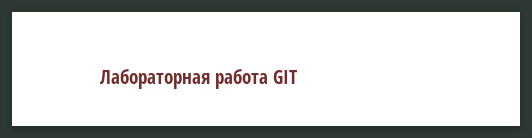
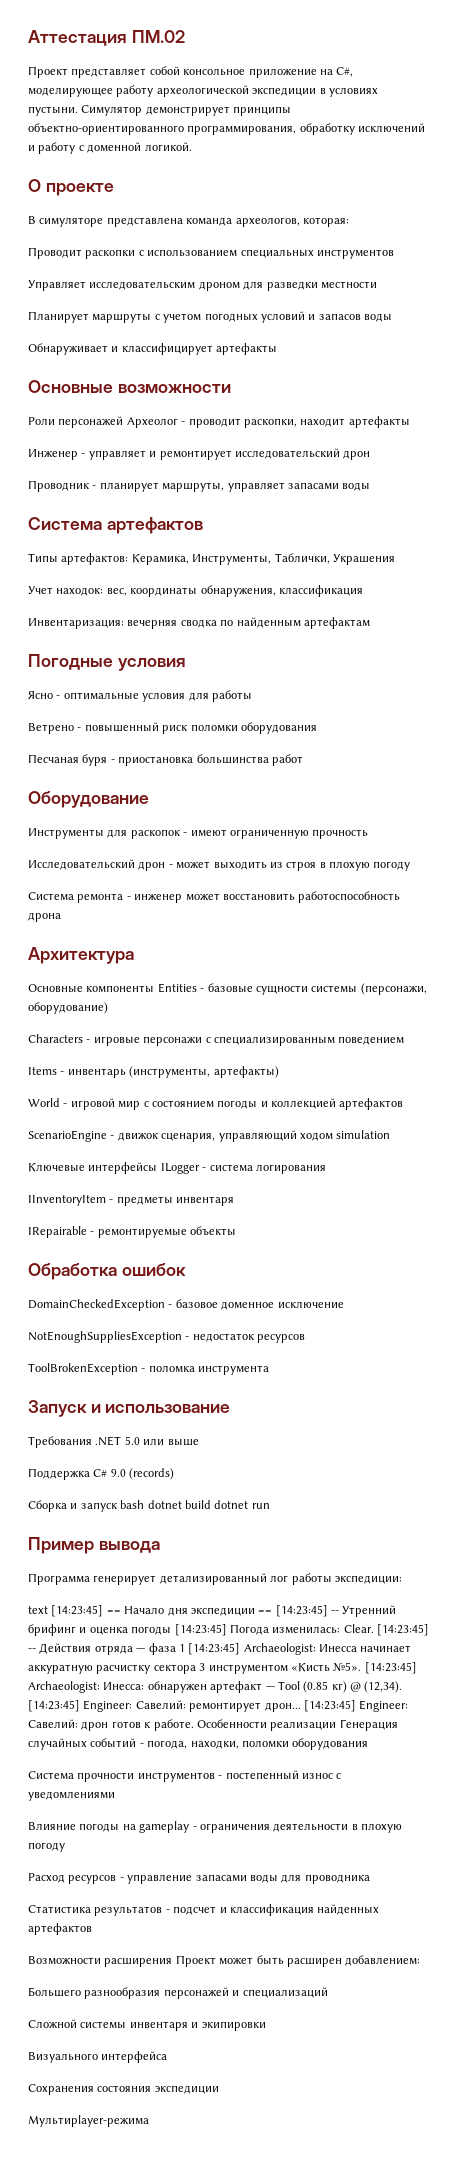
[100,69,297,89] Лабораторная работа GIT -> [28,30,185,46] [28,66,354,78] [28,85,378,97] [28,105,292,116] [28,123,426,135] [28,142,192,154] [28,179,114,196] [28,216,349,227] [28,247,394,259] [28,280,377,291] [28,311,392,323] [28,343,278,355] [28,380,231,393] [28,416,410,428] [28,448,371,460] [28,480,371,492] [28,517,203,534] [28,553,395,565] [28,585,363,597] [28,617,370,629] [28,654,186,671] [28,690,252,702] [28,722,317,734] [28,754,303,766] [28,791,149,808] [28,828,369,839] [28,859,411,871] [28,891,401,903] [28,912,61,922] [28,947,134,964] [28,983,427,995] [28,1002,108,1014] [28,1034,405,1046] [28,1066,279,1078] [28,1098,404,1110] [28,1130,391,1142] [28,1162,326,1174] [28,1195,235,1206] [28,1226,237,1238] [28,1263,186,1280] [28,1299,344,1311] [28,1331,306,1343] [28,1363,270,1375] [28,1400,231,1417] [28,1436,199,1448] [28,1468,175,1480] [28,1500,270,1512] [28,1537,160,1554] [28,1573,402,1585] [28,1605,397,1617] [28,1624,429,1636] [28,1643,412,1655] [28,1662,417,1674] [28,1681,403,1693] [28,1700,409,1712] [28,1719,398,1731] [28,1738,369,1750] [28,1770,342,1782] [28,1791,115,1801] [28,1821,402,1833] [28,1842,65,1852] [28,1873,370,1884] [28,1904,380,1916] [28,1923,92,1935] [28,1955,421,1967] [28,1987,328,1999] [28,2019,266,2031] [28,2051,168,2063] [28,2084,219,2095] [28,2115,149,2127] Аттестация ПМ.02 // Проект представляет собой консольное приложение на C#, моделирующее работу археологической экспедиции в условиях пустыни. Симулятор демонстрирует принципы объектно-ориентированного программирования, обработку исключений и работу с доменной логикой. // О проекте // В симуляторе представлена команда археологов, которая: // Проводит раскопки с использованием специальных инструментов // Управляет исследовательским дроном для разведки местности // Планирует маршруты с учетом погодных условий и запасов воды // Обнаруживает и классифицирует артефакты // Основные возможности // Роли персонажей Археолог - проводит раскопки, находит артефакты // Инженер - управляет и ремонтирует исследовательский дрон // Проводник - планирует маршруты, управляет запасами воды // Система артефактов // Типы артефактов: Керамика, Инструменты, Таблички, Украшения // Учет находок: вес, координаты обнаружения, классификация // Инвентаризация: вечерняя сводка по найденным артефактам // Погодные условия // Ясно - оптимальные условия для работы // Ветрено - повышенный риск поломки оборудования // Песчаная буря - приостановка большинства работ // Оборудование // Инструменты для раскопок - имеют ограниченную прочность // Исследовательский дрон - может выходить из строя в плохую погоду // Система ремонта - инженер может восстановить работоспособность дрона // Архитектура // Основные компоненты Entities - базовые сущности системы (персонажи, оборудование) // Characters - игровые персонажи с специализированным поведением // Items - инвентарь (инструменты, артефакты) // World - игровой мир с состоянием погоды и коллекцией артефактов // ScenarioEngine - движок сценария, управляющий ходом simulation // Ключевые интерфейсы ILogger - система логирования // IInventoryItem - предметы инвентаря // IRepairable - ремонтируемые объекты // Обработка ошибок // DomainCheckedException - базовое доменное исключение // NotEnoughSuppliesException - недостаток ресурсов // ToolBrokenException - поломка инструмента // Запуск и использование // Требования .NET 5.0 или выше // Поддержка C# 9.0 (records) // Сборка и запуск bash dotnet build dotnet run // Пример вывода // Программа генерирует детализированный лог работы экспедиции: // text [14:23:45] == Начало дня экспедиции == [14:23:45] -- Утренний брифинг и оценка погоды [14:23:45] Погода изменилась: Clear. [14:23:45] -- Действия отряда — фаза 1 [14:23:45] Archaeologist: Инесса начинает аккуратную расчистку сектора 3 инструментом «Кисть №5». [14:23:45] Archaeologist: Инесса: обнаружен артефакт — Tool (0.85 кг) @ (12,34). [14:23:45] Engineer: Савелий: ремонтирует дрон... [14:23:45] Engineer: Савелий: дрон готов к работе. Особенности реализации Генерация случайных событий - погода, находки, поломки оборудования // Система прочности инструментов - постепенный износ с уведомлениями // Влияние погоды на gameplay - ограничения деятельности в плохую погоду // Расход ресурсов - управление запасами воды для проводника // Статистика результатов - подсчет и классификация найденных артефактов // Возможности расширения Проект может быть расширен добавлением: // Большего разнообразия персонажей и специализаций // Сложной системы инвентаря и экипировки // Визуального интерфейса // Сохранения состояния экспедиции // Мультиplayer-режима

